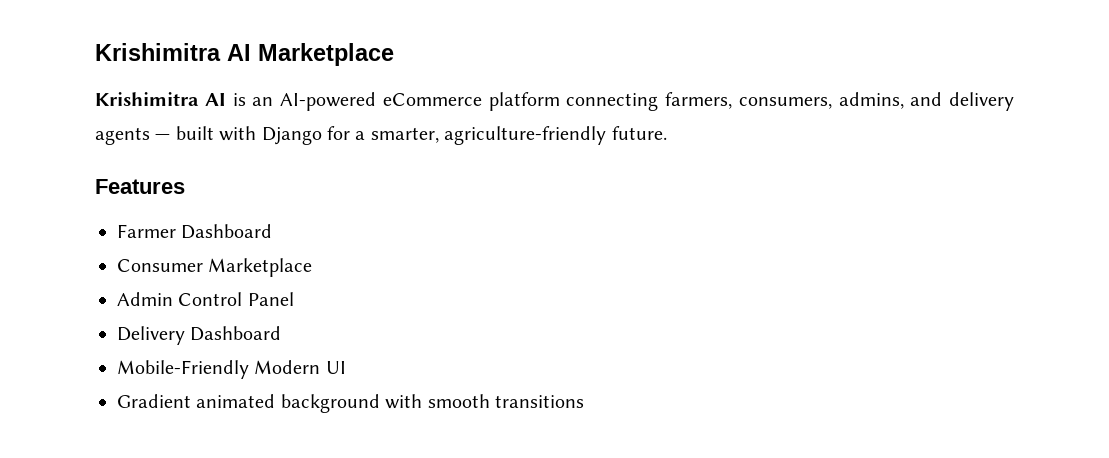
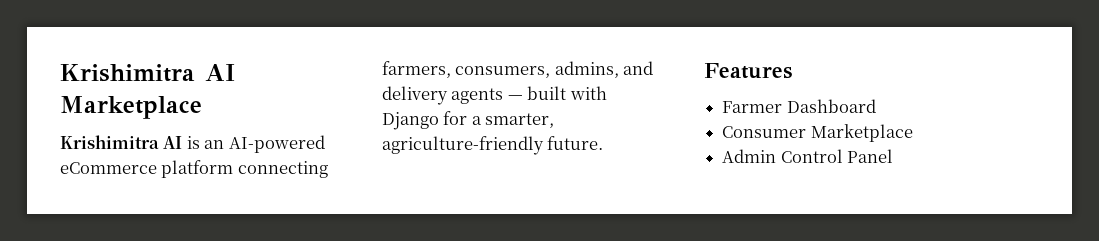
[117,326,282,345] [117,360,346,379] [117,394,584,413] // Delivery Dashboard // Mobile-Friendly Modern UI // Gradient animated background with smooth transitions -> (894, 156) none

